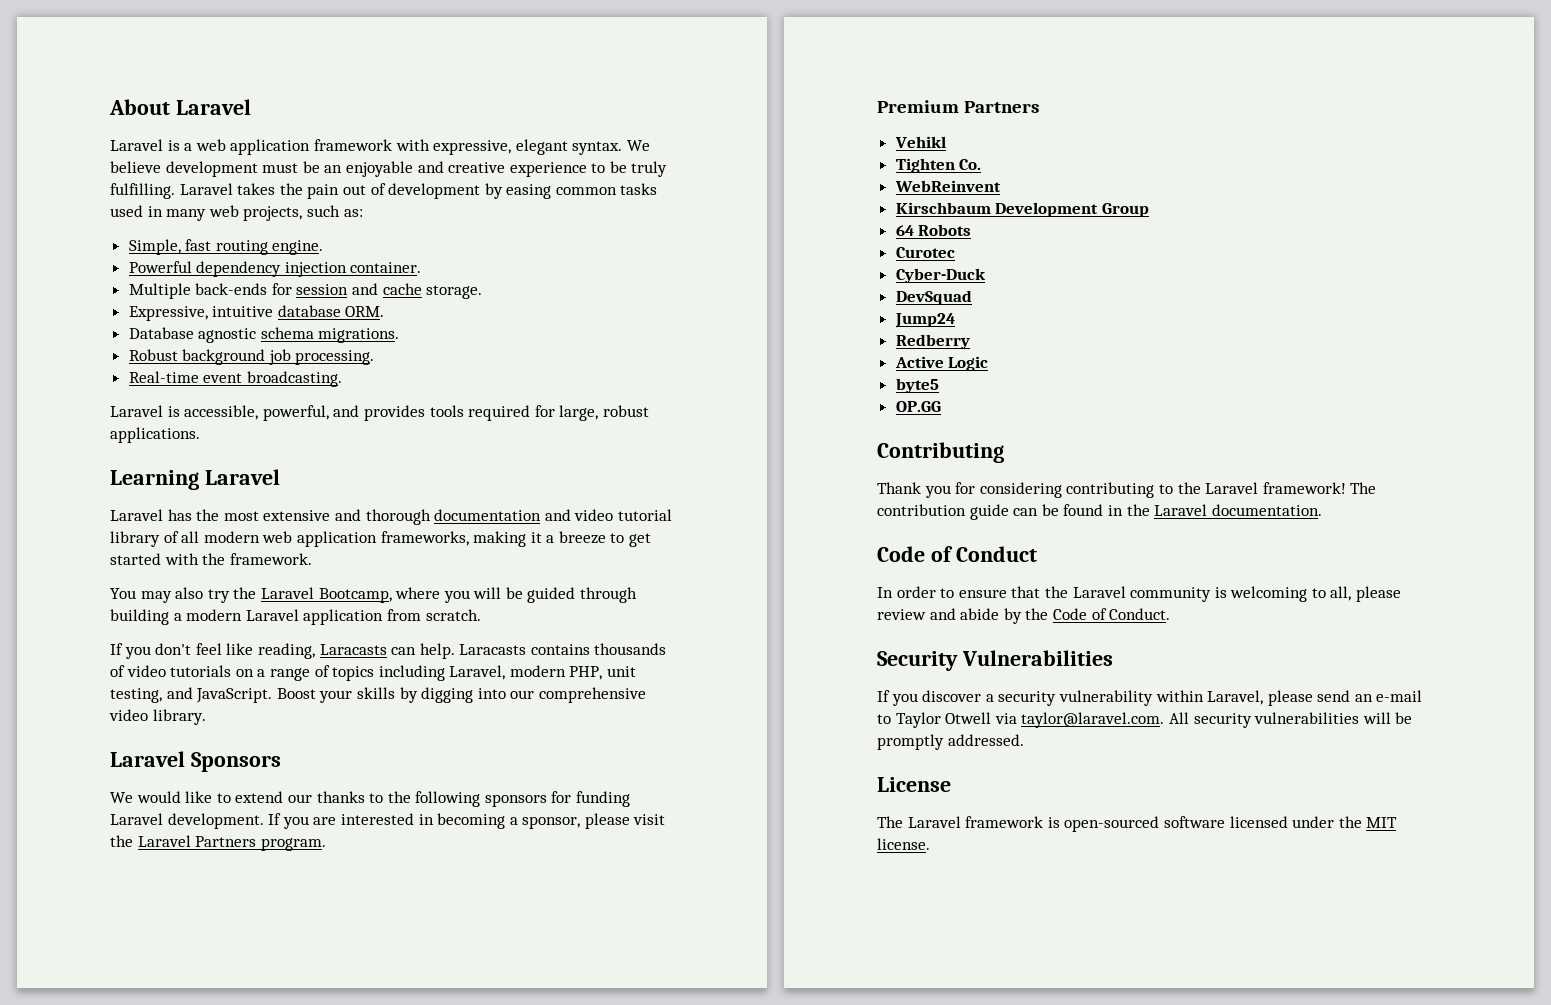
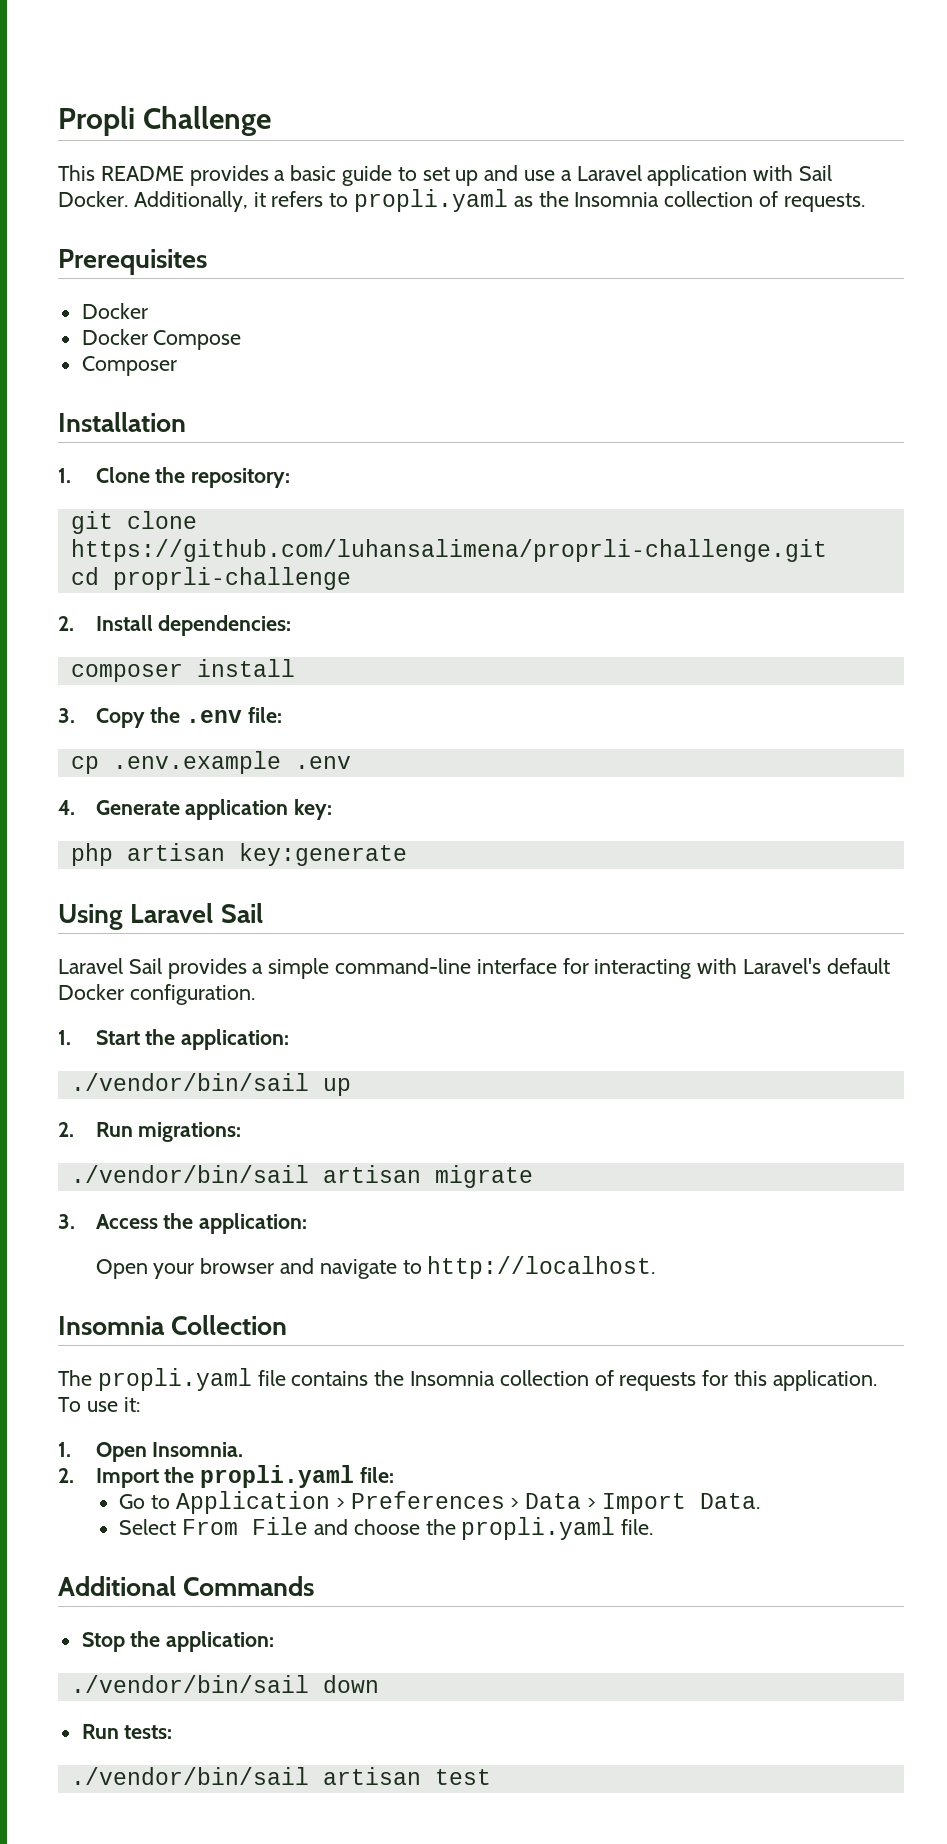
[109,99,251,115] [110,139,650,155] [110,161,668,177] [110,183,658,199] [110,205,363,221] [128,239,324,255] [128,261,422,277] [128,283,483,299] [128,305,385,321] [128,327,400,343] [128,349,375,365] [128,371,342,387] [110,405,649,421] [110,427,200,443] [110,469,280,490] [110,509,672,525] [110,531,652,547] [110,553,312,565] [110,587,638,603] [110,609,481,625] [110,643,667,659] [110,665,637,681] [110,687,646,703] [109,709,206,725] [110,751,281,772] [110,791,631,807] [110,813,666,829] [110,835,326,851] [877,100,1040,113] [894,136,946,148] [895,158,982,173] [894,180,1001,192] [895,202,1149,217] [895,224,972,236] [895,247,955,258] [895,268,986,283] [895,290,972,305] [894,313,955,328] [895,334,970,349] [894,356,989,371] [895,378,939,393] [895,401,941,412] [877,442,1004,463] [877,482,1377,498] [877,504,1322,520] [877,546,1037,562] [877,586,1402,602] [877,608,1171,624] [877,650,1113,671] [877,690,1423,706] [877,712,1413,728] [877,734,1024,750] [877,777,951,792] [877,816,1398,832] [877,838,930,850] About Laravel // Laravel is a web application framework with expressive, elegant syntax. We believe development must be an enjoyable and creative experience to be truly fulfilling. Laravel takes the pain out of development by easing common tasks used in many web projects, such as: // Simple, fast routing engine. // Powerful dependency injection container. // Multiple back-ends for session and cache storage. // Expressive, intuitive database ORM. // Database agnostic schema migrations. // Robust background job processing. // Real-time event broadcasting. // Laravel is accessible, powerful, and provides tools required for large, robust applications. // Learning Laravel // Laravel has the most extensive and thorough documentation and video tutorial library of all modern web application frameworks, making it a breeze to get started with the framework. // You may also try the Laravel Bootcamp, where you will be guided through building a modern Laravel application from scratch. // If you don't feel like reading, Laracasts can help. Laracasts contains thousands of video tutorials on a range of topics including Laravel, modern PHP, unit testing, and JavaScript. Boost your skills by digging into our comprehensive video library. // Laravel Sponsors // We would like to extend our thanks to the following sponsors for funding Laravel development. If you are interested in becoming a sponsor, please visit the Laravel Partners program. // Premium Partners // Vehikl // Tighten Co. // WebReinvent // Kirschbaum Development Group // 64 Robots // Curotec // Cyber-Duck // DevSquad // Jump24 // Redberry // Active Logic // byte5 // OP.GG // Contributing // Thank you for considering contributing to the Laravel framework! The contribution guide can be found in the Laravel documentation. // Code of Conduct // In order to ensure that the Laravel community is welcoming to all, please review and abide by the Code of Conduct. // Security Vulnerabilities // If you discover a security vulnerability within Laravel, please send an e-mail to Taylor Otwell via taylor@laravel.com. All security vulnerabilities will be promptly addressed. // License // The Laravel framework is open-sourced software licensed under the MIT license. -> [58,106,272,136] [58,165,833,186] [58,189,865,212] [58,249,207,275] [81,303,148,319] [81,329,242,350] [81,356,177,376] [58,412,186,432] [58,467,291,488] [70,511,197,534] [70,539,827,562] [70,567,351,590] [58,615,292,636] [70,659,295,682] [58,707,283,728] [70,751,351,774] [58,799,333,820] [70,843,407,866] [58,903,263,930] [58,958,890,979] [58,984,255,1005] [58,1029,290,1050] [70,1073,351,1096] [58,1122,242,1142] [70,1165,533,1188] [58,1213,308,1234] [95,1256,656,1279] [58,1315,288,1335] [58,1368,877,1391] [58,1397,140,1412] [58,1442,244,1462] [58,1465,395,1488] [119,1491,760,1514] [119,1517,654,1540] [58,1576,315,1596] [81,1631,275,1652] [70,1675,379,1693] [81,1724,173,1739] [70,1767,491,1785] Propli Challenge // This README provides a basic guide to set up and use a Laravel application with Sail Docker. Additionally, it refers to propli.yaml as the Insomnia collection of requests. // Prerequisites // Docker // Docker Compose // Composer // Installation // 1. Clone the repository: // git clone https://github.com/luhansalimena/proprli-challenge.git // cd proprli-challenge // 2. Install dependencies: // composer install // 3. Copy the .env file: // cp .env.example .env // 4. Generate application key: // php artisan key:generate // Using Laravel Sail // Laravel Sail provides a simple command-line interface for interacting with Laravel's default Docker configuration. // 1. Start the application: // ./vendor/bin/sail up // 2. Run migrations: // ./vendor/bin/sail artisan migrate // 3. Access the application: // Open your browser and navigate to http://localhost. // Insomnia Collection // The propli.yaml file contains the Insomnia collection of requests for this application. To use it: // 1. Open Insomnia. // 2. Import the propli.yaml file: // Go to Application > Preferences > Data > Import Data. // Select From File and choose the propli.yaml file. // Additional Commands // Stop the application: // ./vendor/bin/sail down // Run tests: // ./vendor/bin/sail artisan test

